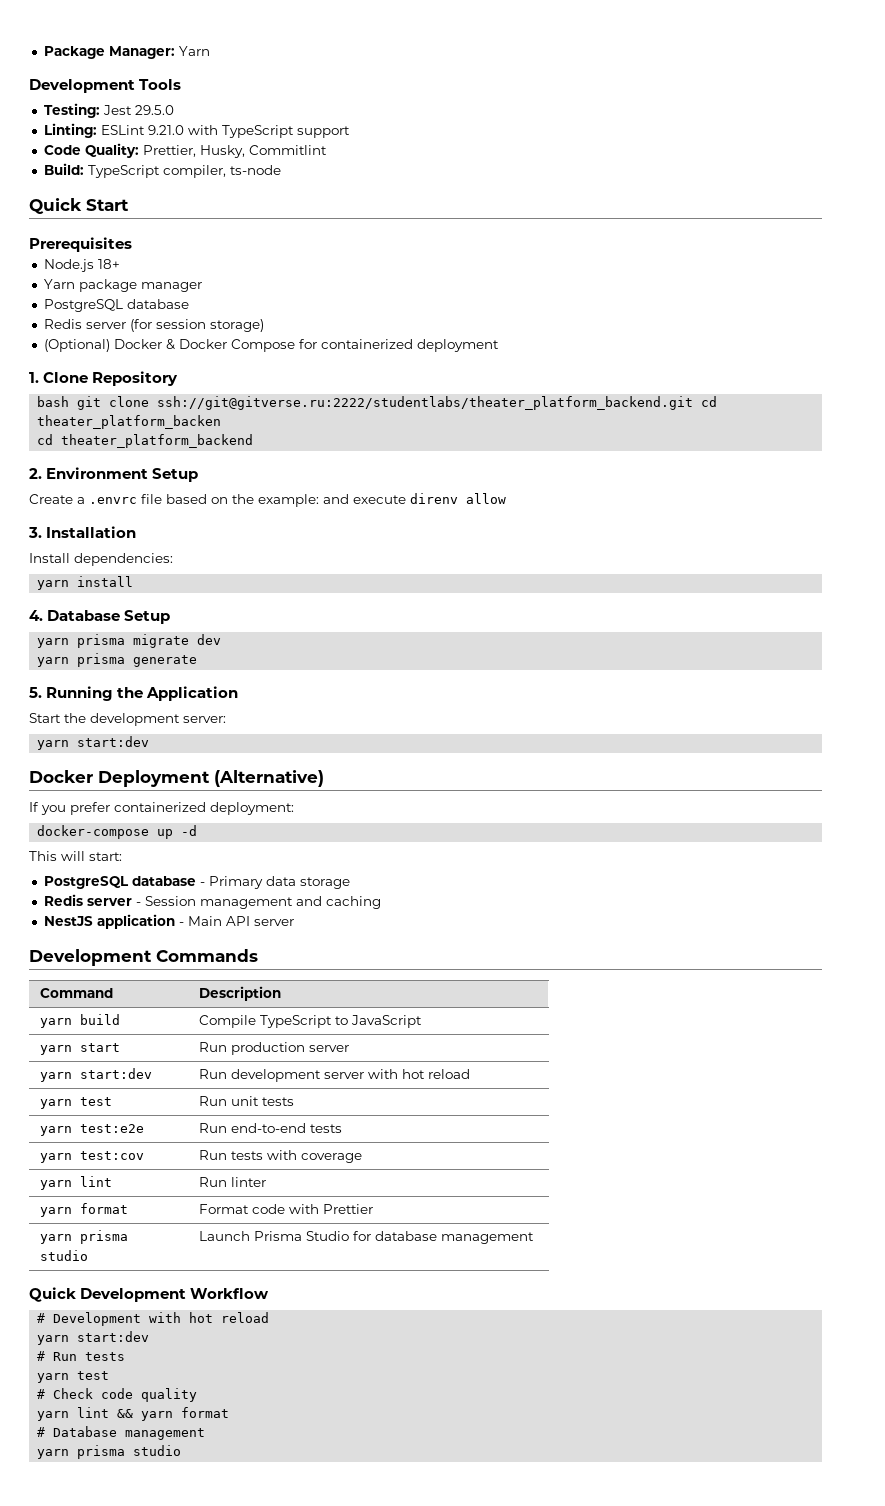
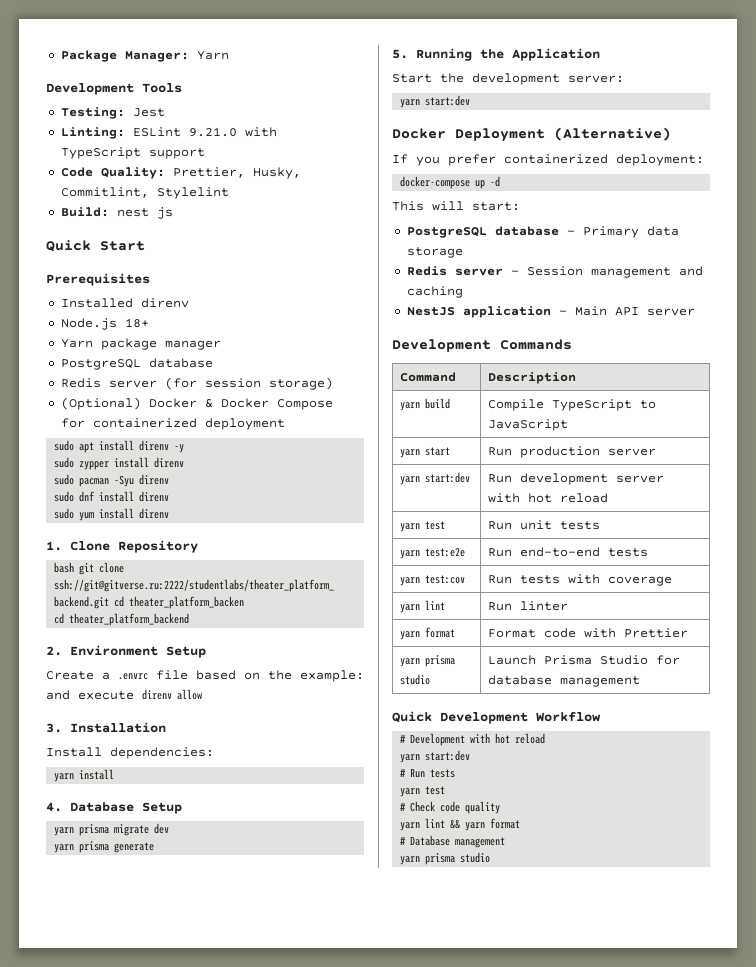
[134,105,174,115] 29.5.0 -> (165, 112) none
[248,145,327,155] Commitlint -> [60,187,229,199] Commitlint, Stylelint
[87,165,281,178] TypeScript compiler, ts-node -> [116,207,173,219] nest js
(132, 244) none -> [60,298,189,308] // Installed direnv
(499, 345) none -> [54,440,185,453] [54,457,185,470] [54,474,170,487] [54,491,170,502] [54,508,170,521] // sudo apt install direnv -y // sudo zypper install direnv // sudo pacman -Syu direnv // sudo dnf install direnv // sudo yum install direnv

